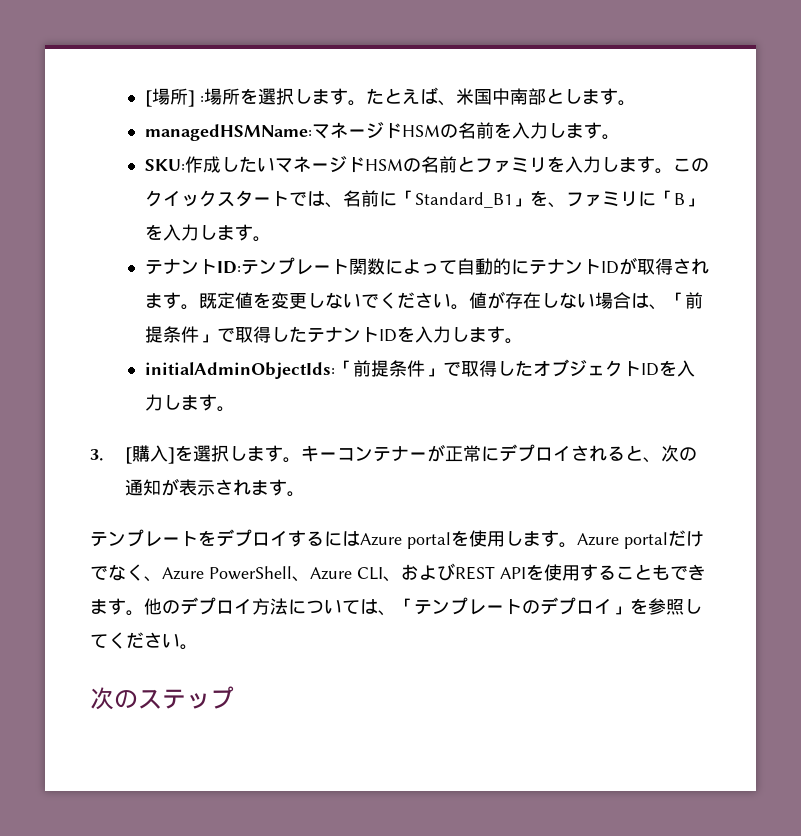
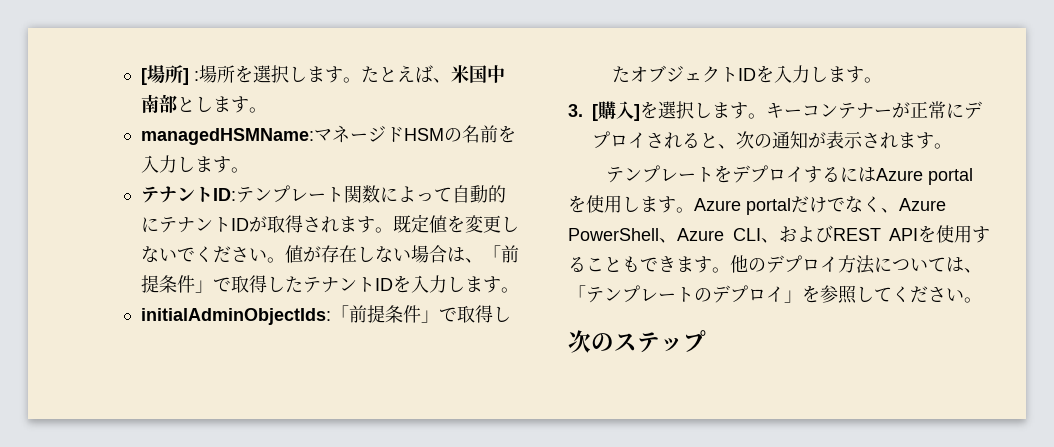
[144,156,709,174] [144,190,703,208] [144,224,271,242] // SKU:作成したいマネージドHSMの名前とファミリを入力します。このクイックスタートでは、名前に「Standard_B1」を、ファミリに「B」を入力します。 -> (249, 170) none

